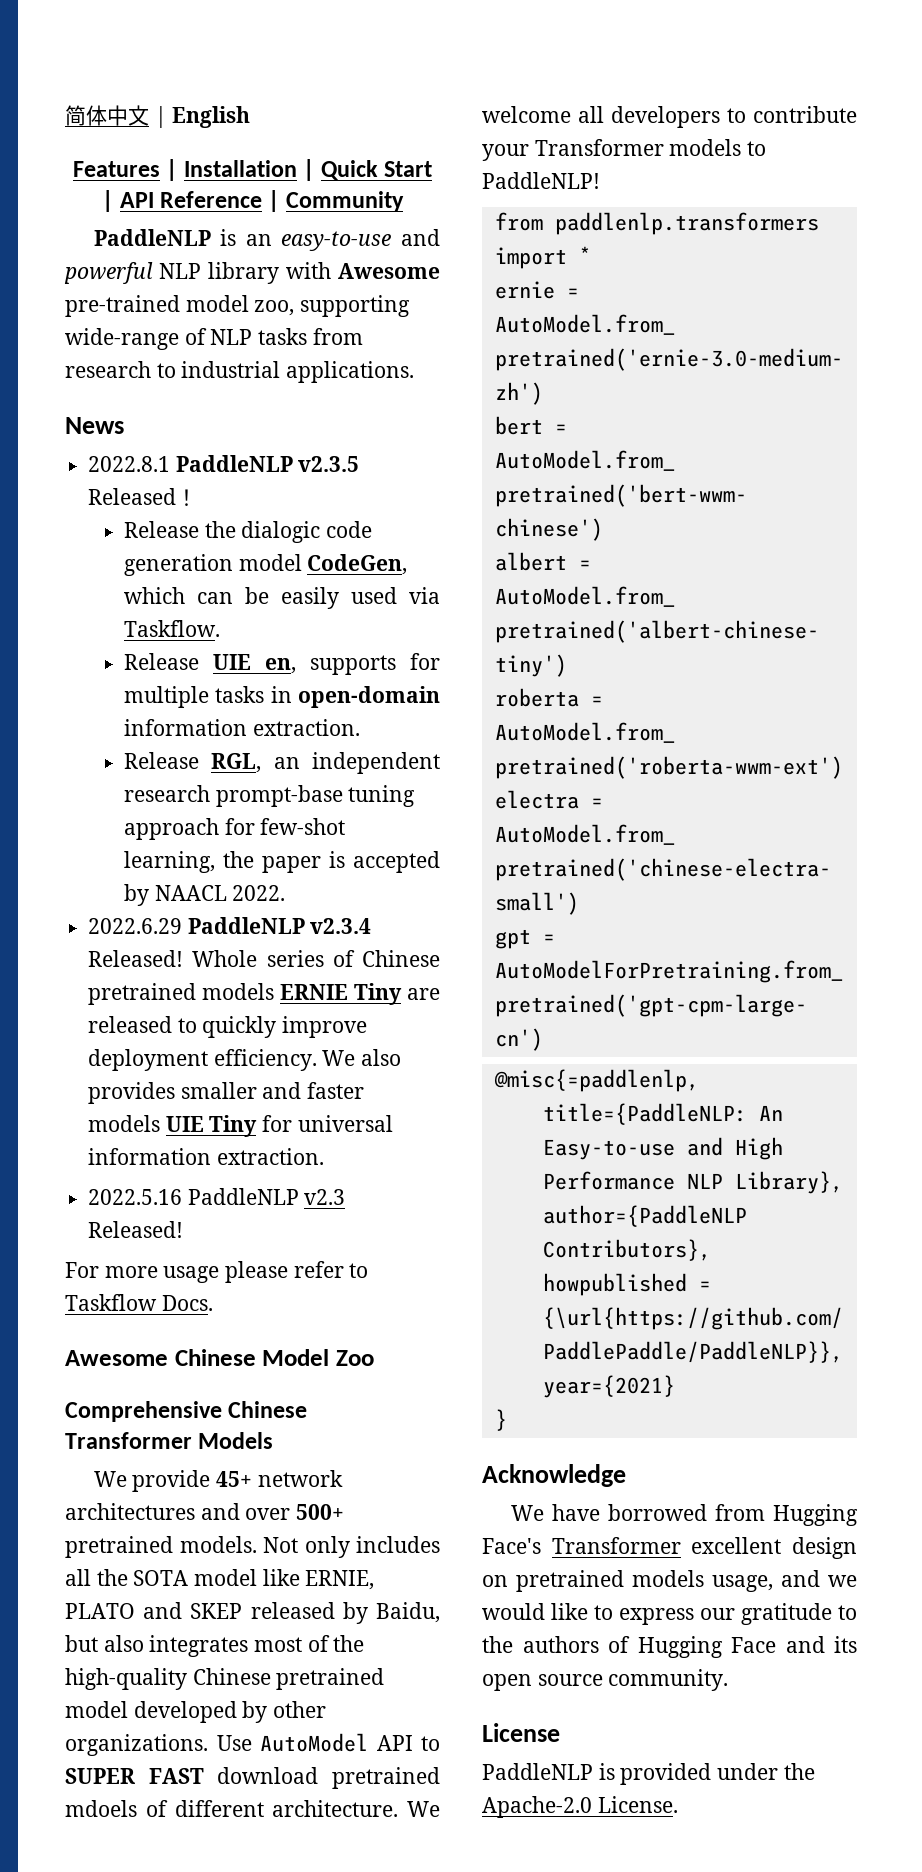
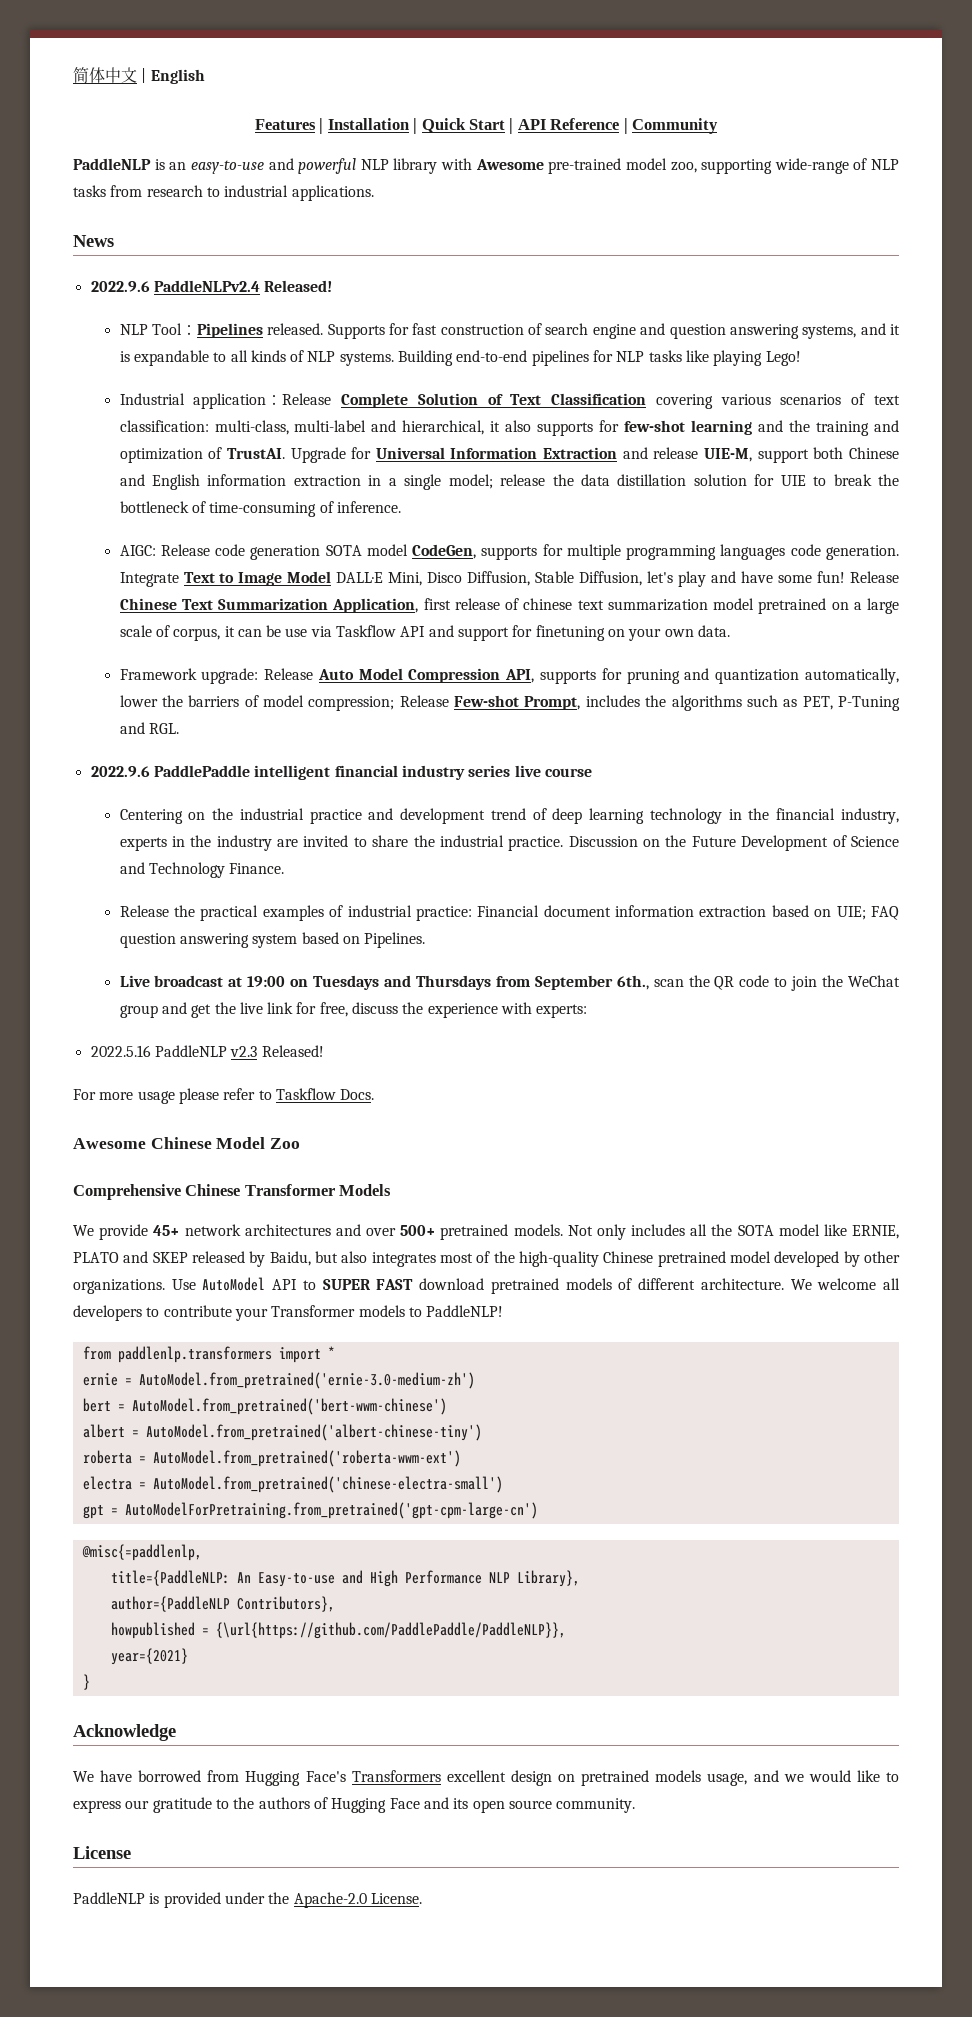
[88,455,360,472] [88,488,198,506] [124,521,373,543] [124,554,408,576] [124,587,440,609] [124,620,221,637] [124,653,440,675] [124,686,440,708] [124,719,360,736] [124,752,440,774] [124,785,416,807] [124,818,346,840] [124,851,440,873] [124,884,286,906] [88,917,372,934] [88,950,440,967] [88,983,440,1005] [88,1016,368,1038] [88,1049,402,1071] [88,1082,365,1104] [88,1115,393,1137] [88,1148,324,1165] 2022.8.1 PaddleNLP v2.3.5 Released！ // Release the dialogic code generation model CodeGen, which can be easily used via Taskflow. // Release UIE en, supports for multiple tasks in open-domain information extraction. // Release RGL, an independent research prompt-base tuning approach for few-shot learning, the paper is accepted by NAACL 2022. // 2022.6.29 PaddleNLP v2.3.4 Released! Whole series of Chinese pretrained models ERNIE Tiny are released to quickly improve deployment efficiency. We also provides smaller and faster models UIE Tiny for universal information extraction. -> [90,280,333,292] [119,323,901,339] [119,350,801,366] [119,393,901,409] [119,420,899,436] [119,447,900,463] [119,474,900,490] [119,501,401,517] [119,544,899,560] [119,571,899,587] [119,598,899,614] [119,625,730,641] [119,668,899,684] [119,695,901,711] [119,722,179,734] [90,765,592,780] [119,808,900,824] [119,835,899,851] [119,862,285,878] [119,905,899,921] [119,932,426,948] [119,975,901,991] [119,1002,588,1018] 2022.9.6 PaddleNLPv2.4 Released! // NLP Tool：Pipelines released. Supports for fast construction of search engine and question answering systems, and it is expandable to all kinds of NLP systems. Building end-to-end pipelines for NLP tasks like playing Lego! // Industrial application：Release Complete Solution of Text Classification covering various scenarios of text classification: multi-class, multi-label and hierarchical, it also supports for few-shot learning and the training and optimization of TrustAI. Upgrade for Universal Information Extraction and release UIE-M, support both Chinese and English information extraction in a single model; release the data distillation solution for UIE to break the bottleneck of time-consuming of inference. // AIGC: Release code generation SOTA model CodeGen, supports for multiple programming languages code generation. Integrate Text to Image Model DALL·E Mini, Disco Diffusion, Stable Diffusion, let's play and have some fun! Release Chinese Text Summarization Application, first release of chinese text summarization model pretrained on a large scale of corpus, it can be use via Taskflow API and support for finetuning on your own data. // Framework upgrade: Release Auto Model Compression API, supports for pruning and quantization automatically, lower the barriers of model compression; Release Few-shot Prompt, includes the algorithms such as PET, P-Tuning and RGL. // 2022.9.6 PaddlePaddle intelligent financial industry series live course // Centering on the industrial practice and development trend of deep learning technology in the financial industry, experts in the industry are invited to share the industrial practice. Discussion on the Future Development of Science and Technology Finance. // Release the practical examples of industrial practice: Financial document information extraction based on UIE; FAQ question answering system based on Pipelines. // Live broadcast at 19:00 on Tuesdays and Thursdays from September 6th., scan the QR code to join the WeChat group and get the live link for free, discuss the experience with experts:
[65,1800,137,1817] mdoels -> [565,1278,612,1290] models
[551,1537,681,1554] Transformer -> [351,1770,441,1782] Transformers

